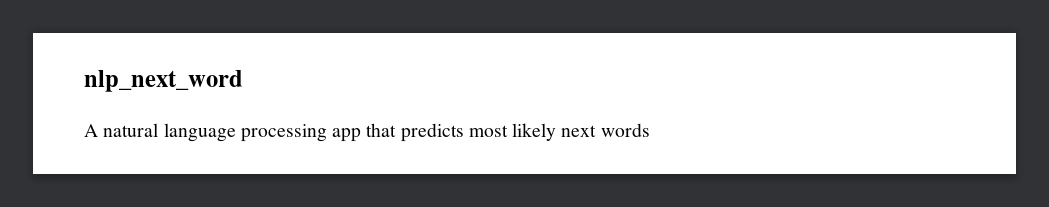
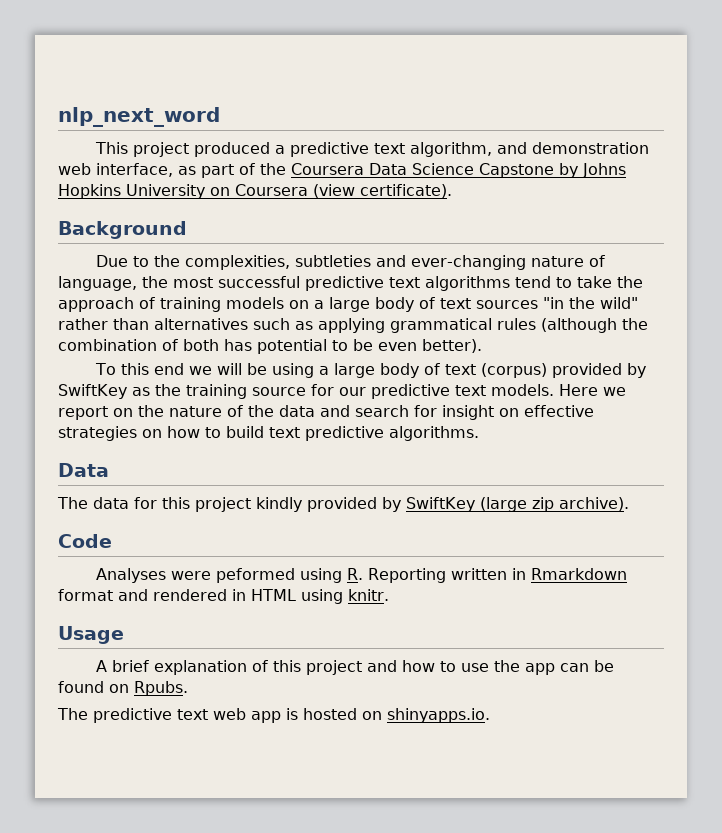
[84,123,650,142] A natural language processing app that predicts most likely next words -> [95,142,650,157] [58,163,626,178] [58,184,452,199] [58,221,187,239] [96,255,606,270] [58,276,643,291] [58,297,638,312] [58,318,648,333] [58,339,482,354] [95,363,647,378] [58,384,626,399] [58,405,594,420] [58,426,479,441] [58,463,109,477] [57,497,629,512] [58,534,112,548] [96,568,628,583] [58,589,389,604] [58,626,124,644] [96,660,615,675] [58,681,188,696] [57,708,490,723] This project produced a predictive text algorithm, and demonstration web interface, as part of the Coursera Data Science Capstone by Johns Hopkins University on Coursera (view certificate). // Background // Due to the complexities, subtleties and ever-changing nature of language, the most successful predictive text algorithms tend to take the approach of training models on a large body of text sources "in the wild" rather than alternatives such as applying grammatical rules (although the combination of both has potential to be even better). // To this end we will be using a large body of text (corpus) provided by SwiftKey as the training source for our predictive text models. Here we report on the nature of the data and search for insight on effective strategies on how to build text predictive algorithms. // Data // The data for this project kindly provided by SwiftKey (large zip archive). // Code // Analyses were peformed using R. Reporting written in Rmarkdown format and rendered in HTML using knitr. // Usage // A brief explanation of this project and how to use the app can be found on Rpubs. // The predictive text web app is hosted on shinyapps.io.

